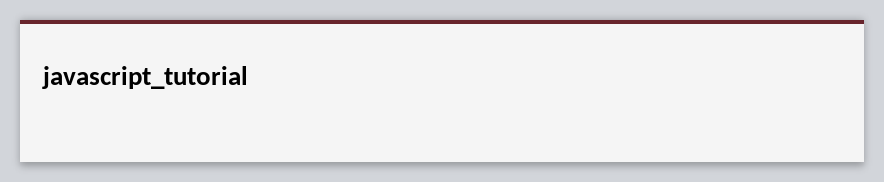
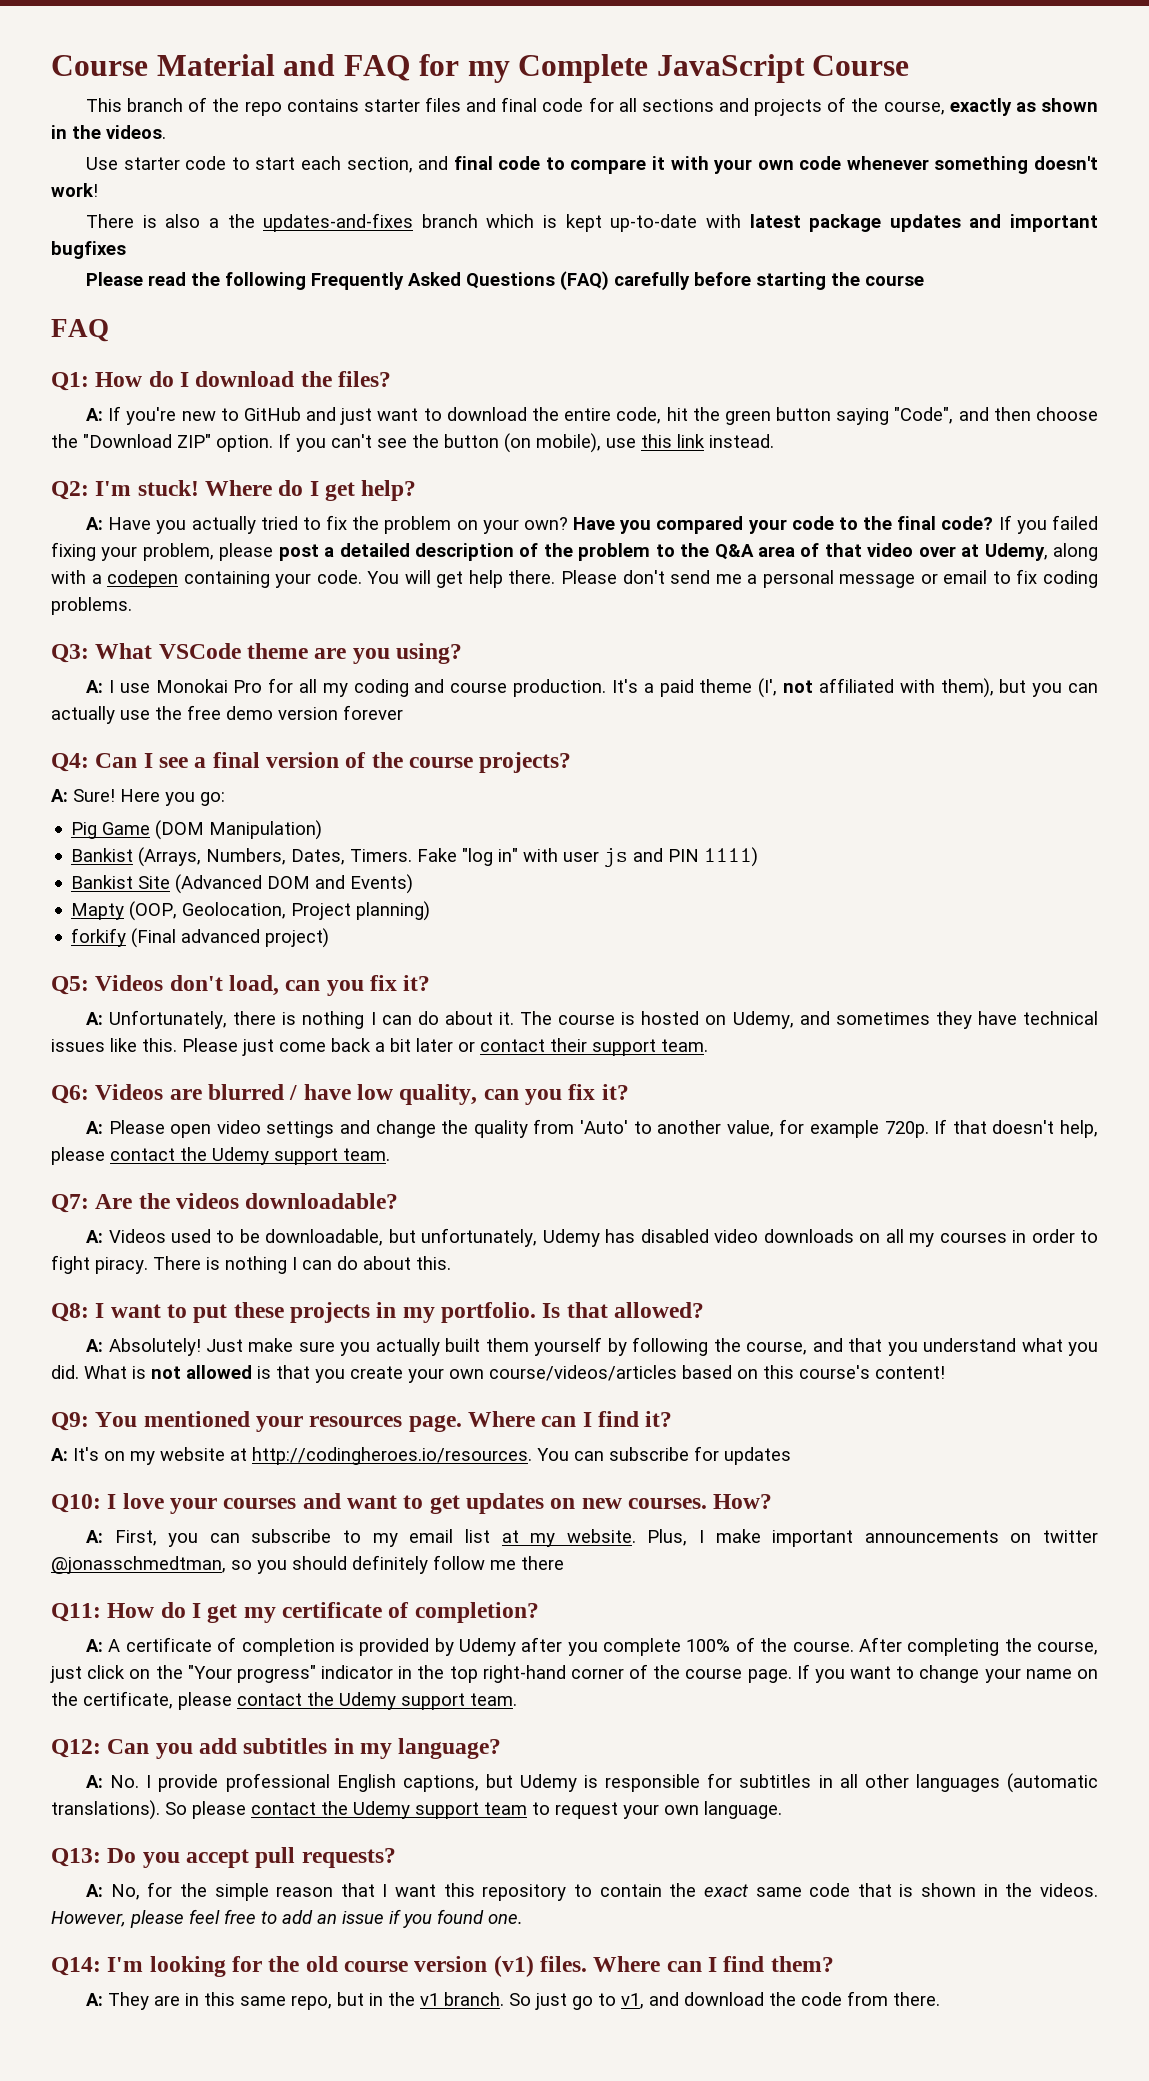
[42,66,248,89] javascript_tutorial -> [51,54,910,83] [86,97,1099,116] [51,125,166,139] [86,156,1098,174] [51,183,98,197] [86,213,1098,232] [51,241,126,259] [86,271,925,291] [51,319,109,342] [51,371,392,391] [86,406,1098,425] [51,433,774,453] [51,480,417,501] [86,515,1098,534] [51,542,1099,561] [51,569,1098,588] [51,597,132,615] [51,643,463,664] [86,678,1098,698] [51,705,403,724] [51,752,572,773] [51,789,225,806] [71,820,323,840] [71,847,759,867] [71,874,414,894] [71,901,431,921] [71,928,330,948] [51,975,431,996] [86,1010,1098,1029] [51,1038,708,1056] [51,1084,629,1105] [86,1119,1098,1138] [51,1147,390,1165] [51,1193,399,1213] [86,1228,1099,1247] [51,1255,451,1274] [51,1302,705,1323] [86,1337,1099,1356] [51,1365,945,1383] [51,1411,673,1432] [51,1446,791,1465] [51,1493,773,1514] [86,1529,1098,1547] [51,1555,564,1574] [51,1602,539,1623] [86,1637,1098,1656] [50,1664,1098,1683] [51,1691,517,1710] [51,1738,502,1759] [86,1773,1099,1793] [51,1800,782,1820] [51,1847,396,1868] [86,1882,1098,1901] [51,1909,523,1928] [51,1955,834,1977] [86,1991,941,2010] Course Material and FAQ for my Complete JavaScript Course // This branch of the repo contains starter files and final code for all sections and projects of the course, exactly as shown in the videos. // Use starter code to start each section, and final code to compare it with your own code whenever something doesn't work! // There is also a the updates-and-fixes branch which is kept up-to-date with latest package updates and important bugfixes // Please read the following Frequently Asked Questions (FAQ) carefully before starting the course // FAQ // Q1: How do I download the files? // A: If you're new to GitHub and just want to download the entire code, hit the green button saying "Code", and then choose the "Download ZIP" option. If you can't see the button (on mobile), use this link instead. // Q2: I'm stuck! Where do I get help? // A: Have you actually tried to fix the problem on your own? Have you compared your code to the final code? If you failed fixing your problem, please post a detailed description of the problem to the Q&A area of that video over at Udemy, along with a codepen containing your code. You will get help there. Please don't send me a personal message or email to fix coding problems. // Q3: What VSCode theme are you using? // A: I use Monokai Pro for all my coding and course production. It's a paid theme (I', not affiliated with them), but you can actually use the free demo version forever // Q4: Can I see a final version of the course projects? // A: Sure! Here you go: // Pig Game (DOM Manipulation) // Bankist (Arrays, Numbers, Dates, Timers. Fake "log in" with user js and PIN 1111) // Bankist Site (Advanced DOM and Events) // Mapty (OOP, Geolocation, Project planning) // forkify (Final advanced project) // Q5: Videos don't load, can you fix it? // A: Unfortunately, there is nothing I can do about it. The course is hosted on Udemy, and sometimes they have technical issues like this. Please just come back a bit later or contact their support team. // Q6: Videos are blurred / have low quality, can you fix it? // A: Please open video settings and change the quality from 'Auto' to another value, for example 720p. If that doesn't help, please contact the Udemy support team. // Q7: Are the videos downloadable? // A: Videos used to be downloadable, but unfortunately, Udemy has disabled video downloads on all my courses in order to fight piracy. There is nothing I can do about this. // Q8: I want to put these projects in my portfolio. Is that allowed? // A: Absolutely! Just make sure you actually built them yourself by following the course, and that you understand what you did. What is not allowed is that you create your own course/videos/articles based on this course's content! // Q9: You mentioned your resources page. Where can I find it? // A: It's on my website at http://codingheroes.io/resources. You can subscribe for updates // Q10: I love your courses and want to get updates on new courses. How? // A: First, you can subscribe to my email list at my website. Plus, I make important announcements on twitter @jonasschmedtman, so you should definitely follow me there // Q11: How do I get my certificate of completion? // A: A certificate of completion is provided by Udemy after you complete 100% of the course. After completing the course, just click on the "Your progress" indicator in the top right-hand corner of the course page. If you want to change your name on the certificate, please contact the Udemy support team. // Q12: Can you add subtitles in my language? // A: No. I provide professional English captions, but Udemy is responsible for subtitles in all other languages (automatic translations). So please contact the Udemy support team to request your own language. // Q13: Do you accept pull requests? // A: No, for the simple reason that I want this repository to contain the exact same code that is shown in the videos. However, please feel free to add an issue if you found one. // Q14: I'm looking for the old course version (v1) files. Where can I find them? // A: They are in this same repo, but in the v1 branch. So just go to v1, and download the code from there.

